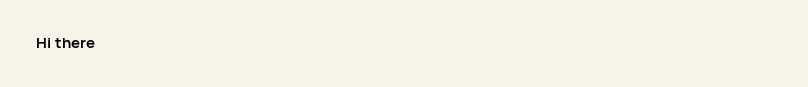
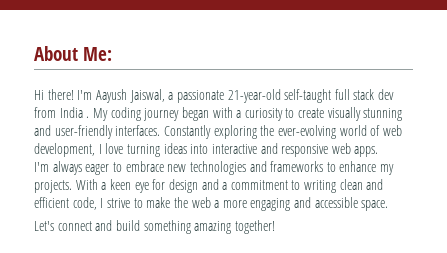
[36,38,96,48] Hi there -> [34,46,113,61] [34,89,395,103] [34,107,403,121] [34,125,402,139] [34,143,379,157] [34,161,395,175] [34,179,384,193] [34,197,389,211] [34,220,275,234] About Me: // Hi there! I'm Aayush Jaiswal, a passionate 21-year-old self-taught full stack dev from India . My coding journey began with a curiosity to create visually stunning and user-friendly interfaces. Constantly exploring the ever-evolving world of web development, I love turning ideas into interactive and responsive web apps. // I'm always eager to embrace new technologies and frameworks to enhance my projects. With a keen eye for design and a commitment to writing clean and efficient code, I strive to make the web a more engaging and accessible space. // Let's connect and build something amazing together!

